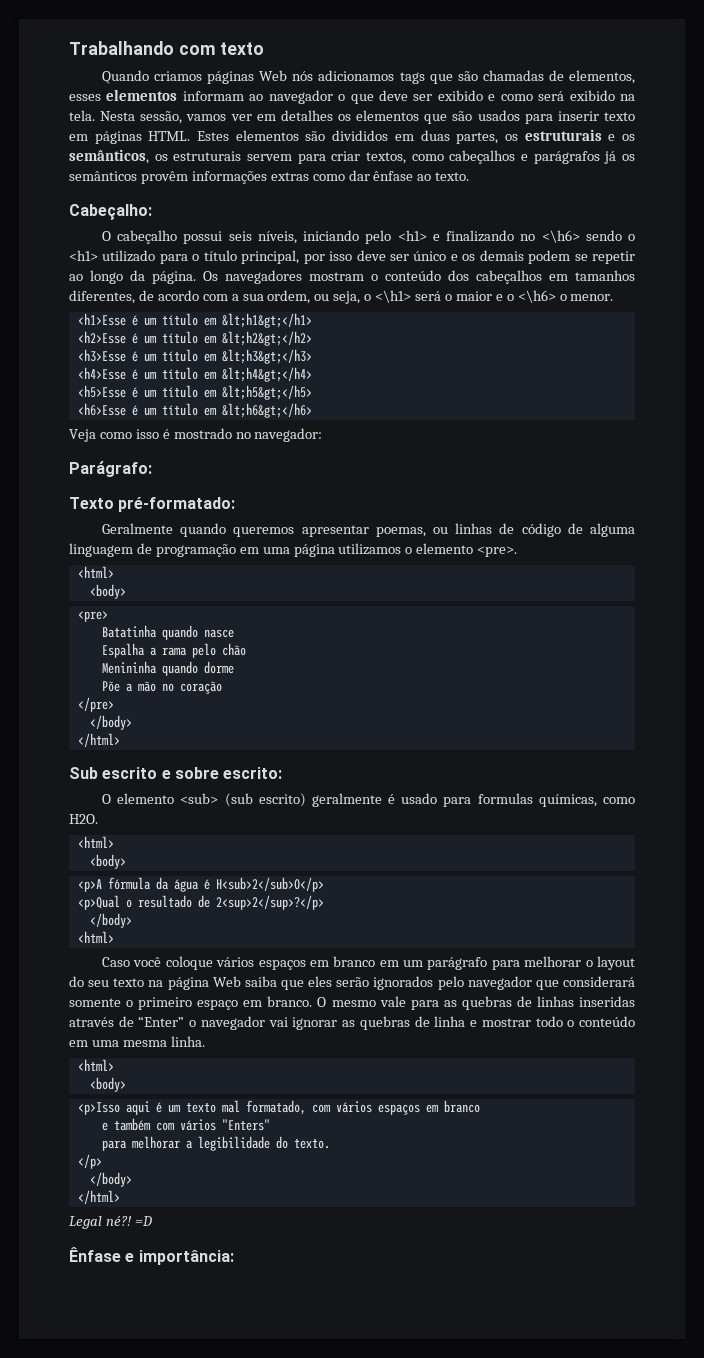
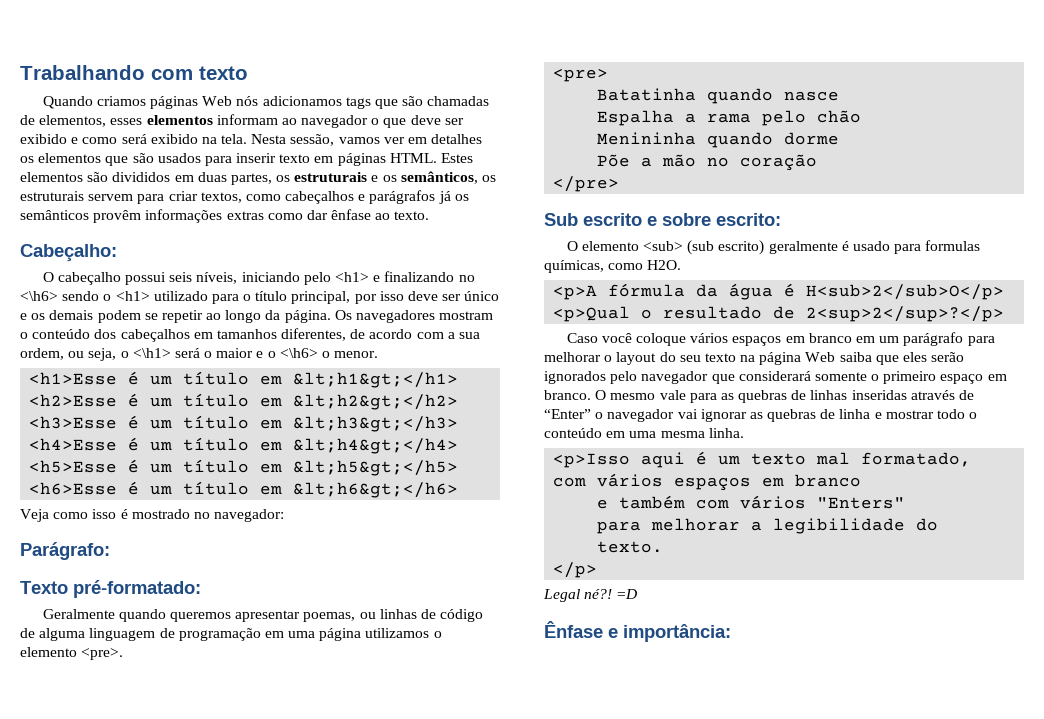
[77,566,114,578] [89,584,126,599] // <html> // <body> -> (124, 654) none
[89,715,132,730] [77,733,120,747] // </body> // </html> -> (620, 184) none
[77,836,114,848] [89,854,126,869] // <html> // <body> -> (682, 265) none
[89,913,132,928] [77,931,114,943] // </body> // <html> -> (1005, 314) none
[77,1059,114,1071] [89,1077,126,1092] // <html> // <body> -> (744, 433) none
[89,1172,132,1187] [77,1190,120,1204] // </body> // </html> -> (598, 570) none

